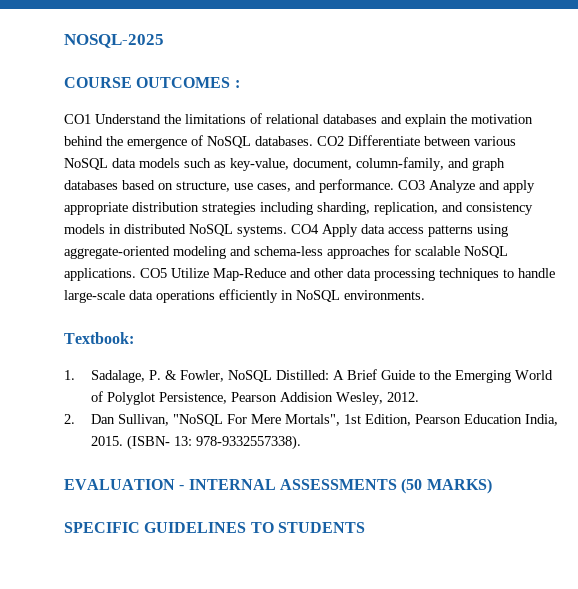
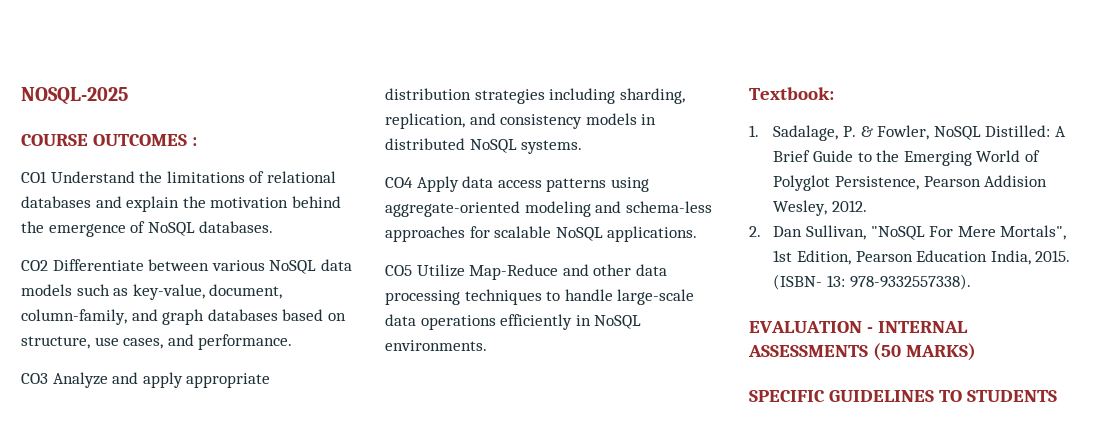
(313, 141) none -> (274, 227) //
(394, 186) none -> (293, 342) //
(287, 231) none -> (583, 147) //
(136, 274) none -> (698, 234) //

